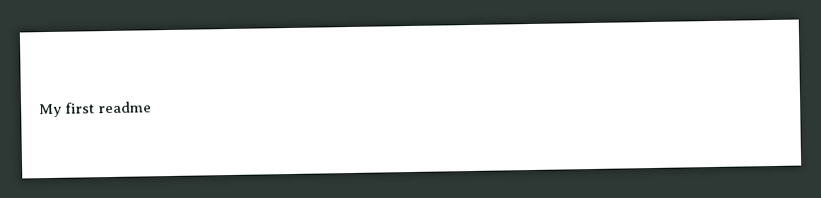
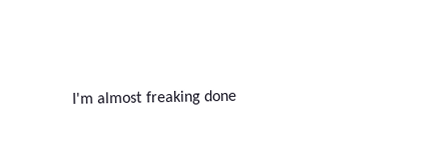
[39,101,152,118] My first readme -> [72,89,237,106] I'm almost freaking done

